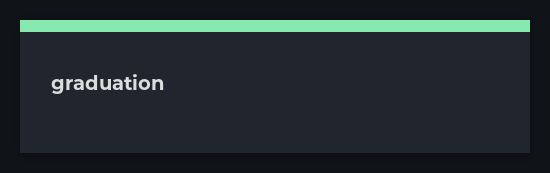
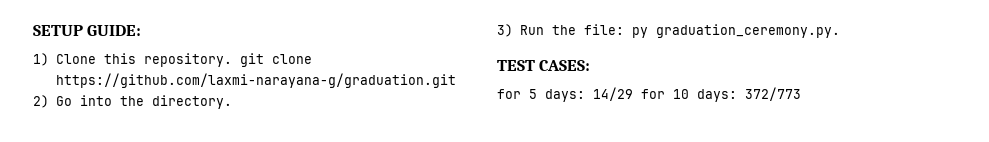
[51,74,164,94] graduation -> [33,25,142,36] [33,53,312,67] [55,73,456,88] [33,95,232,109] [497,24,840,38] [497,60,591,71] [497,87,801,102] SETUP GUIDE: // 1) Clone this repository. git clone https://github.com/laxmi-narayana-g/graduation.git // 2) Go into the directory. // 3) Run the file: py graduation_ceremony.py. // TEST CASES: // for 5 days: 14/29 for 10 days: 372/773

